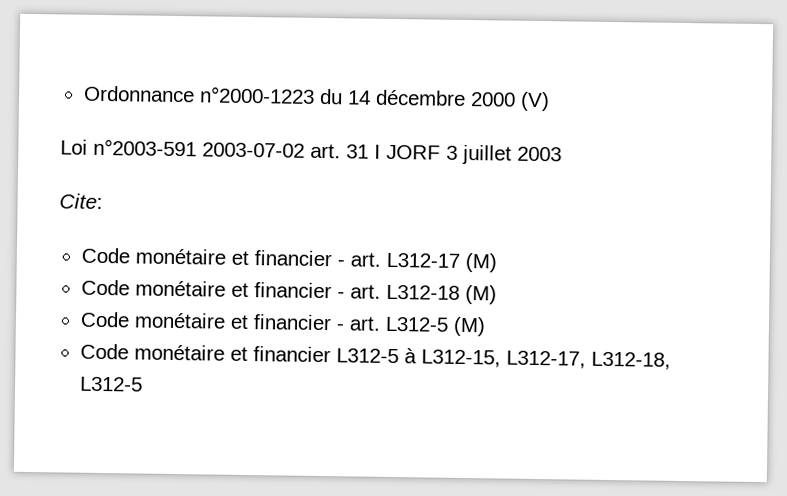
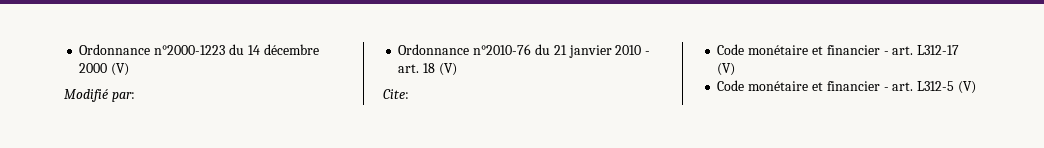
[60,138,562,165] Loi n°2003-591 2003-07-02 art. 31 I JORF 3 juillet 2003 -> [64,89,135,102] [398,44,651,58] [398,63,457,76] Modifié par: // Ordonnance n°2010-76 du 21 janvier 2010 - art. 18 (V)
[464,252,497,273] [80,279,497,305] (M) // Code monétaire et financier - art. L312-18 (M) -> [717,63,736,76] (V)
[452,316,486,337] [79,343,671,370] [79,376,143,392] (M) // Code monétaire et financier L312-5 à L312-15, L312-17, L312-18, L312-5 -> [957,81,976,94] (V)

